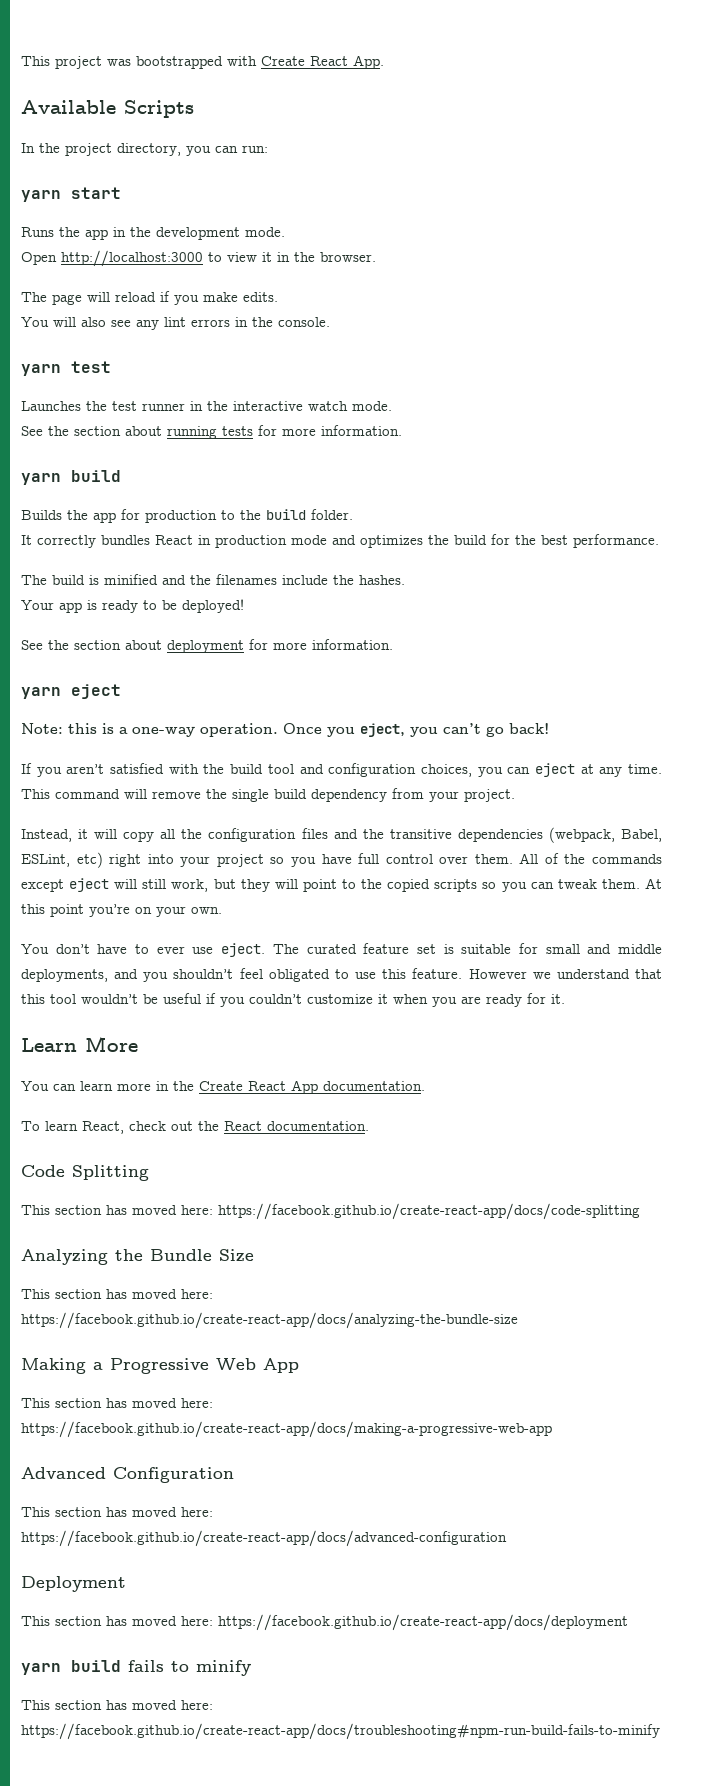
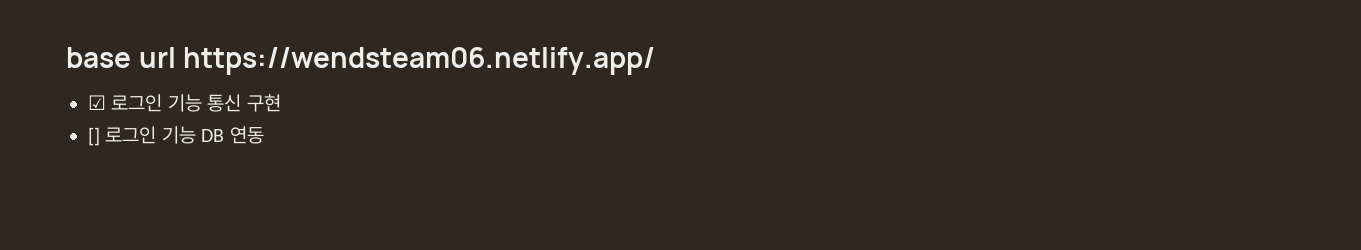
[21,55,384,69] [21,100,194,118] [21,143,268,156] [21,187,121,202] [21,227,285,240] [21,250,376,267] [21,291,278,305] [21,317,330,330] [21,361,111,376] [21,401,392,411] [21,425,402,439] [21,470,121,485] [21,509,353,523] [21,534,659,548] [21,574,405,585] [21,599,244,613] [21,639,393,653] [21,684,121,699] [21,723,549,737] [21,763,662,777] [21,788,515,802] [21,827,663,843] [21,852,662,868] [21,878,662,892] [21,904,222,917] [21,943,662,957] [21,968,662,982] [21,993,565,1007] [21,1036,138,1052] [21,1080,425,1094] [21,1121,369,1134] [21,1165,149,1181] [21,1203,640,1220] [21,1249,254,1265] [21,1289,213,1299] [21,1312,518,1329] [21,1358,299,1374] [21,1398,213,1408] [21,1421,552,1438] [21,1467,234,1483] [21,1507,213,1517] [21,1530,507,1547] [21,1576,126,1592] [21,1614,628,1631] [21,1660,251,1676] [21,1700,213,1710] [21,1723,660,1740] This project was bootstrapped with Create React App. // Available Scripts // In the project directory, you can run: // yarn start // Runs the app in the development mode. // Open http://localhost:3000 to view it in the browser. // The page will reload if you make edits. // You will also see any lint errors in the console. // yarn test // Launches the test runner in the interactive watch mode. // See the section about running tests for more information. // yarn build // Builds the app for production to the build folder. // It correctly bundles React in production mode and optimizes the build for the best performance. // The build is minified and the filenames include the hashes. // Your app is ready to be deployed! // See the section about deployment for more information. // yarn eject // Note: this is a one-way operation. Once you eject, you can’t go back! // If you aren’t satisfied with the build tool and configuration choices, you can eject at any time. This command will remove the single build dependency from your project. // Instead, it will copy all the configuration files and the transitive dependencies (webpack, Babel, ESLint, etc) right into your project so you have full control over them. All of the commands except eject will still work, but they will point to the copied scripts so you can tweak them. At this point you’re on your own. // You don’t have to ever use eject. The curated feature set is suitable for small and middle deployments, and you shouldn’t feel obligated to use this feature. However we understand that this tool wouldn’t be useful if you couldn’t customize it when you are ready for it. // Learn More // You can learn more in the Create React App documentation. // To learn React, check out the React documentation. // Code Splitting // This section has moved here: https://facebook.github.io/create-react-app/docs/code-splitting // Analyzing the Bundle Size // This section has moved here: https://facebook.github.io/create-react-app/docs/analyzing-the-bundle-size // Making a Progressive Web App // This section has moved here: https://facebook.github.io/create-react-app/docs/making-a-progressive-web-app // Advanced Configuration // This section has moved here: https://facebook.github.io/create-react-app/docs/advanced-configuration // Deployment // This section has moved here: https://facebook.github.io/create-react-app/docs/deployment // yarn build fails to minify // This section has moved here: https://facebook.github.io/create-react-app/docs/troubleshooting#npm-run-build-fails-to-minify -> [66,47,656,75] [88,94,281,112] [88,126,264,146] base url https://wendsteam06.netlify.app/ // ☑ 로그인 기능 통신 구현 // [] 로그인 기능 DB 연동

